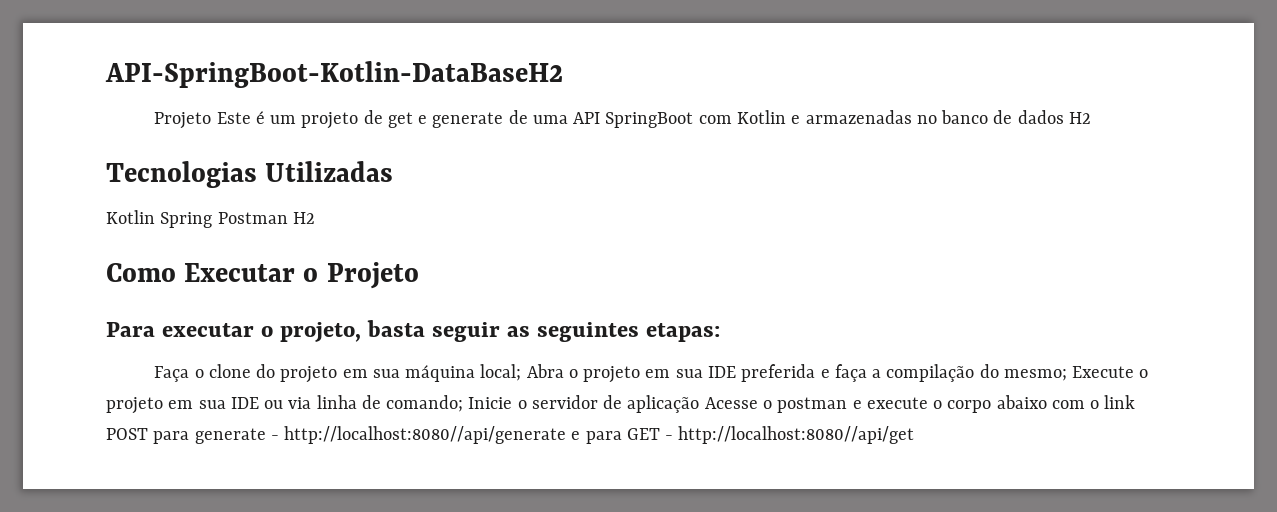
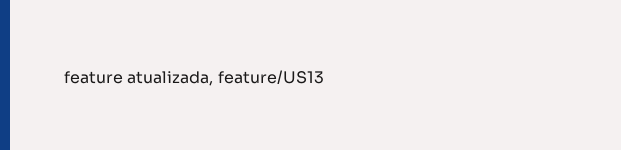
[105,61,563,88] [154,110,1091,129] [106,161,394,188] [106,210,315,228] [106,262,419,289] [106,320,721,342] [154,364,1149,383] [106,395,1136,414] [106,426,915,444] API-SpringBoot-Kotlin-DataBaseH2 // Projeto Este é um projeto de get e generate de uma API SpringBoot com Kotlin e armazenadas no banco de dados H2 // Tecnologias Utilizadas // Kotlin Spring Postman H2 // Como Executar o Projeto // Para executar o projeto, basta seguir as seguintes etapas: // Faça o clone do projeto em sua máquina local; Abra o projeto em sua IDE preferida e faça a compilação do mesmo; Execute o projeto em sua IDE ou via linha de comando; Inicie o servidor de aplicação Acesse o postman e execute o corpo abaixo com o link POST para generate - http://localhost:8080//api/generate e para GET - http://localhost:8080//api/get -> [64,70,324,86] feature atualizada, feature/US13

